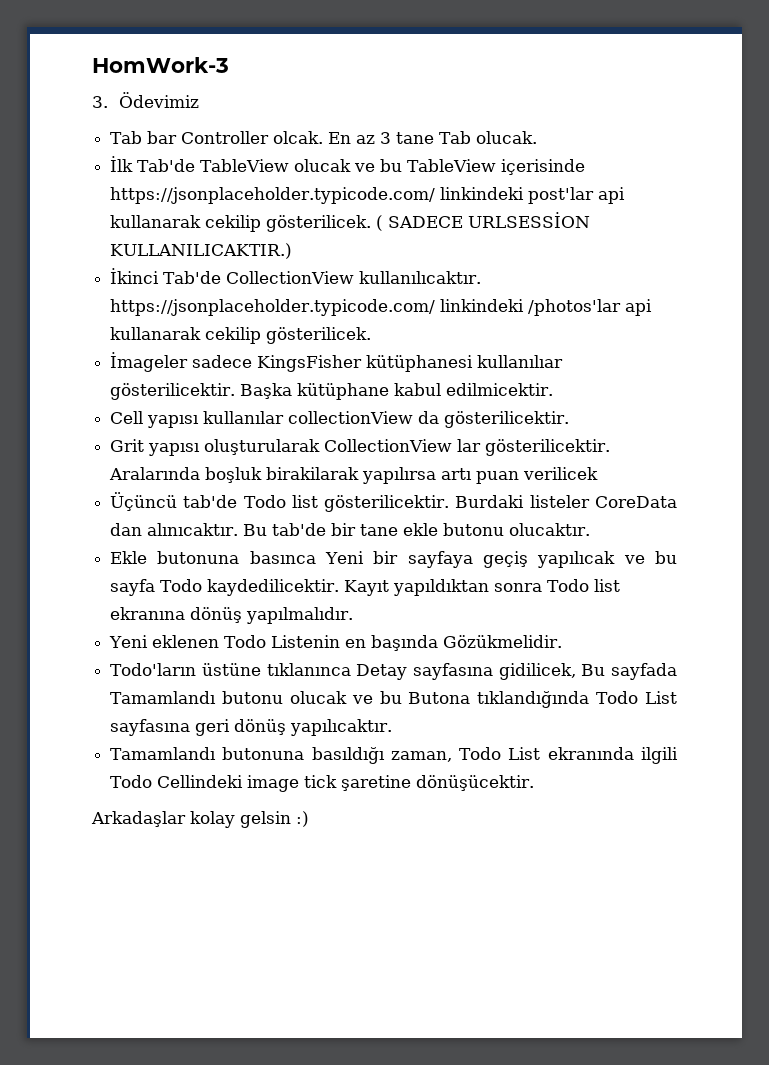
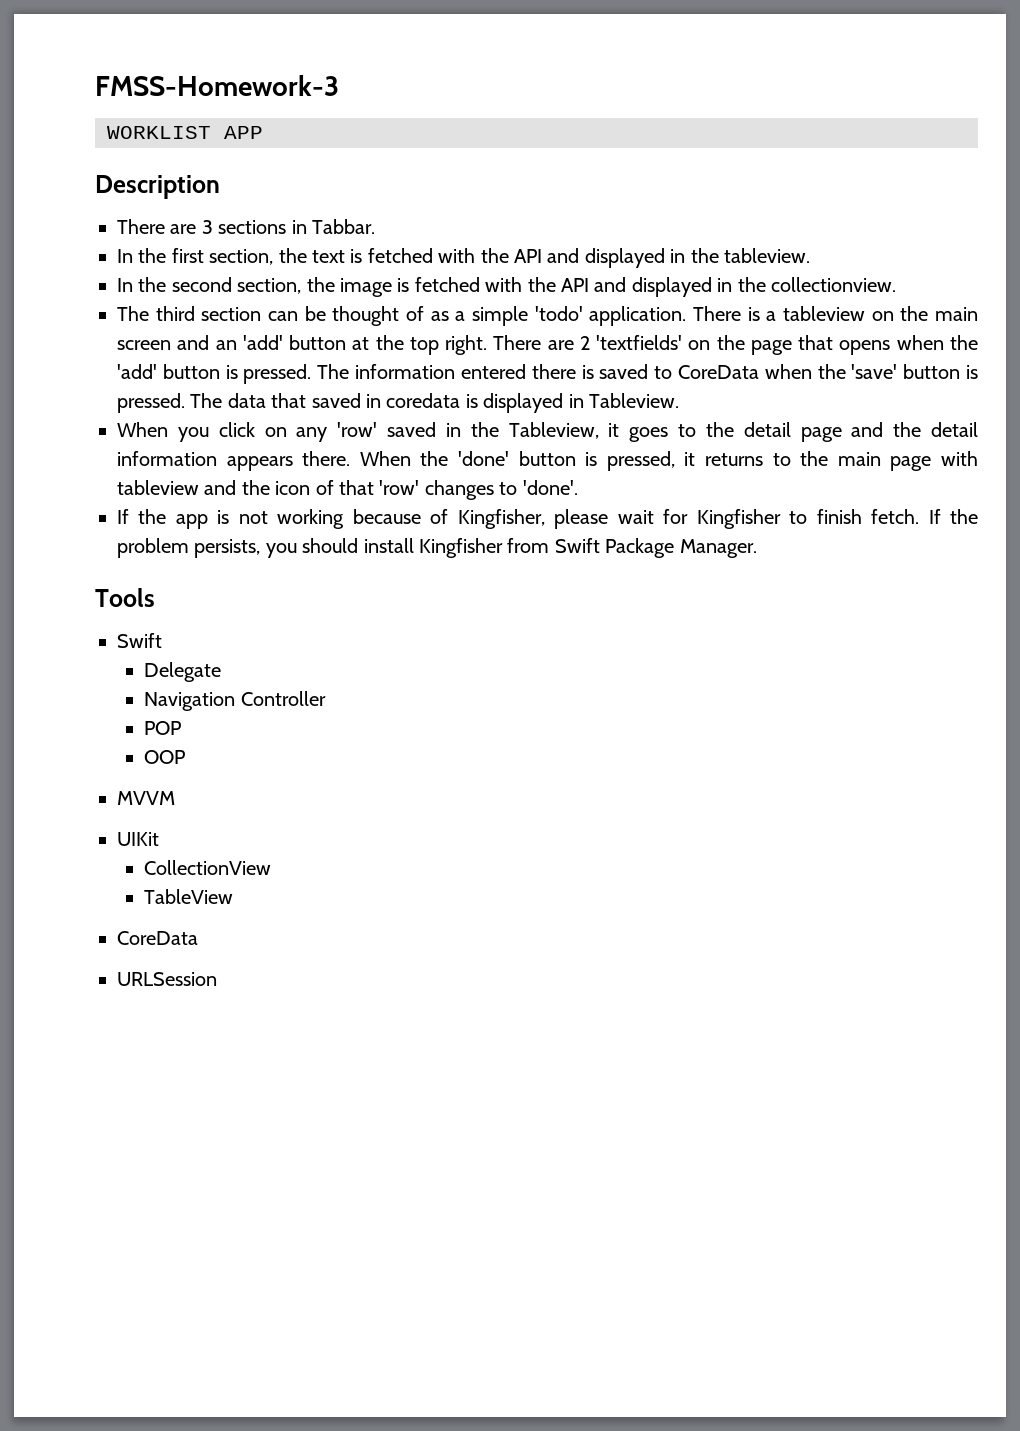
[92,57,229,73] [92,92,200,108] [110,131,538,144] [110,156,586,175] [110,187,626,204] [110,212,591,232] [110,243,293,259] [110,268,482,284] [110,299,653,316] [110,327,372,344] [110,352,564,372] [110,383,554,400] [110,411,570,428] [110,439,611,456] [109,467,599,484] [110,492,677,512] [110,523,591,536] [110,551,678,568] [110,579,621,596] [110,607,354,624] [109,635,563,651] [110,663,677,680] [110,691,677,708] [110,719,393,736] [110,747,678,764] [110,775,535,792] [91,811,309,828] HomWork-3 // 3. Ödevimiz // Tab bar Controller olcak. En az 3 tane Tab olucak. // İlk Tab'de TableView olucak ve bu TableView içerisinde https://jsonplaceholder.typicode.com/ linkindeki post'lar api kullanarak cekilip gösterilicek. ( SADECE URLSESSİON KULLANILICAKTIR.) // İkinci Tab'de CollectionView kullanılıcaktır. https://jsonplaceholder.typicode.com/ linkindeki /photos'lar api kullanarak cekilip gösterilicek. // İmageler sadece KingsFisher kütüphanesi kullanılıar gösterilicektir. Başka kütüphane kabul edilmicektir. // Cell yapısı kullanılar collectionView da gösterilicektir. // Grit yapısı oluşturularak CollectionView lar gösterilicektir. Aralarında boşluk birakilarak yapılırsa artı puan verilicek // Üçüncü tab'de Todo list gösterilicektir. Burdaki listeler CoreData dan alınıcaktır. Bu tab'de bir tane ekle butonu olucaktır. // Ekle butonuna basınca Yeni bir sayfaya geçiş yapılıcak ve bu sayfa Todo kaydedilicektir. Kayıt yapıldıktan sonra Todo list ekranına dönüş yapılmalıdır. // Yeni eklenen Todo Listenin en başında Gözükmelidir. // Todo'ların üstüne tıklanınca Detay sayfasına gidilicek, Bu sayfada Tamamlandı butonu olucak ve bu Butona tıklandığında Todo List sayfasına geri dönüş yapılıcaktır. // Tamamlandı butonuna basıldığı zaman, Todo List ekranında ilgili Todo Cellindeki image tick şaretine dönüşücektir. // Arkadaşlar kolay gelsin :) -> [95,75,339,96] [107,126,263,139] [95,175,220,199] [117,219,375,234] [117,248,810,268] [117,277,896,297] [117,306,978,326] [117,335,979,355] [117,364,978,384] [117,393,679,413] [117,422,979,442] [117,451,979,471] [117,480,578,500] [117,509,979,529] [117,538,757,558] [95,588,155,607] [117,633,162,648] [144,662,222,682] [144,691,326,711] [144,721,182,735] [144,750,186,764] [117,791,175,805] [117,832,159,846] [144,860,272,875] [144,889,234,904] [117,931,198,945] [117,972,217,986] FMSS-Homework-3 // WORKLIST APP // Description // There are 3 sections in Tabbar. // In the first section, the text is fetched with the API and displayed in the tableview. // In the second section, the image is fetched with the API and displayed in the collectionview. // The third section can be thought of as a simple 'todo' application. There is a tableview on the main screen and an 'add' button at the top right. There are 2 'textfields' on the page that opens when the 'add' button is pressed. The information entered there is saved to CoreData when the 'save' button is pressed. The data that saved in coredata is displayed in Tableview. // When you click on any 'row' saved in the Tableview, it goes to the detail page and the detail information appears there. When the 'done' button is pressed, it returns to the main page with tableview and the icon of that 'row' changes to 'done'. // If the app is not working because of Kingfisher, please wait for Kingfisher to finish fetch. If the problem persists, you should install Kingfisher from Swift Package Manager. // Tools // Swift // Delegate // Navigation Controller // POP // OOP // MVVM // UIKit // CollectionView // TableView // CoreData // URLSession

